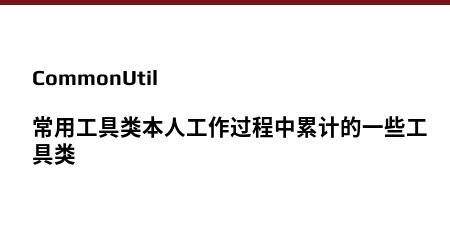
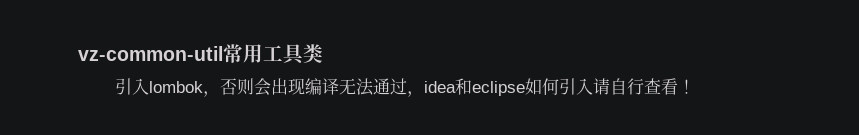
[32,69,158,86] CommonUtil // -> [78,46,223,61] vz-common-util
[142,116,428,138] [32,143,76,165] 本人工作过程中累计的一些工具类 -> [115,78,696,97] // 引入lombok，否则会出现编译无法通过，idea和eclipse如何引入请自行查看！

